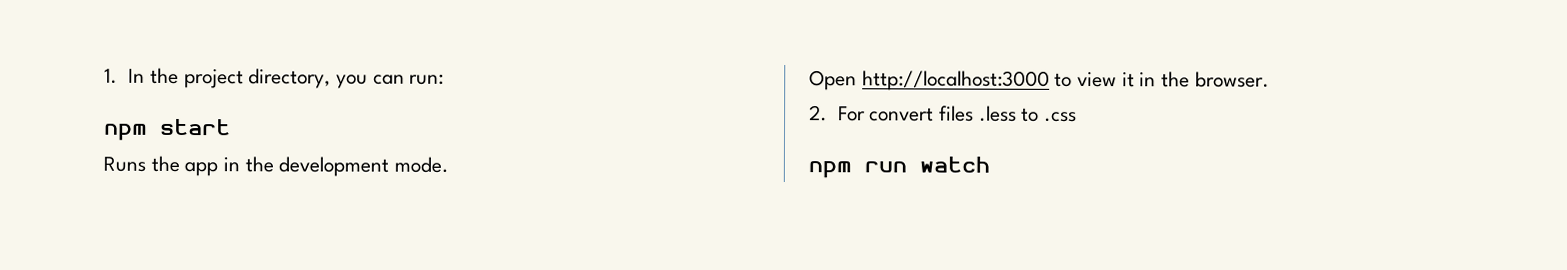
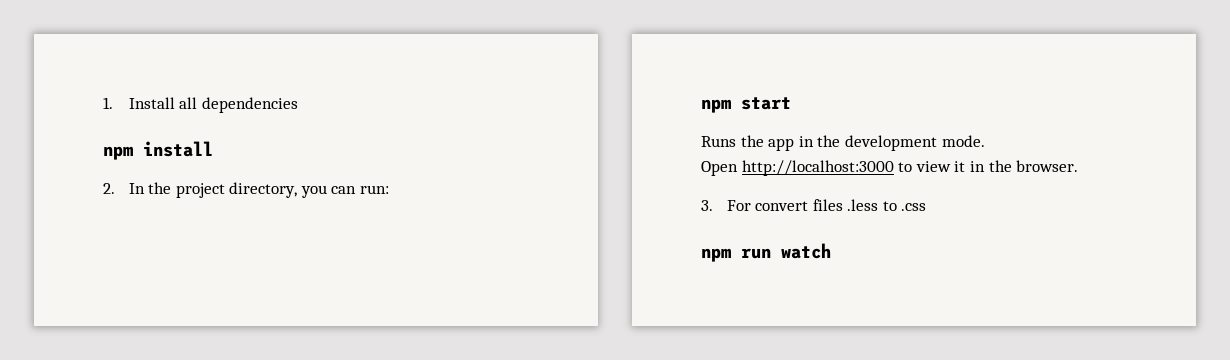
(118, 76) none -> [128,97,298,113] [103,141,213,160] [103,183,115,194] Install all dependencies // npm install // 2.
[809,105,828,122] 2. -> [701,200,713,211] 3.

